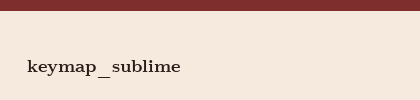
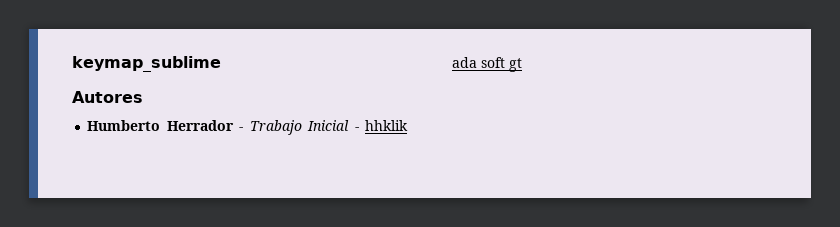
(180, 69) none -> [72,91,143,103] [87,120,408,135] [452,57,523,72] // Autores // Humberto Herrador - Trabajo Inicial - hhklik ada soft gt

